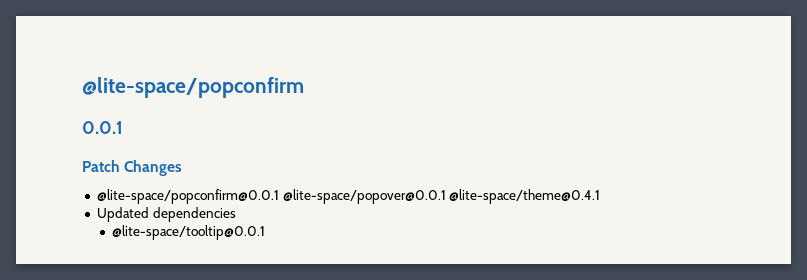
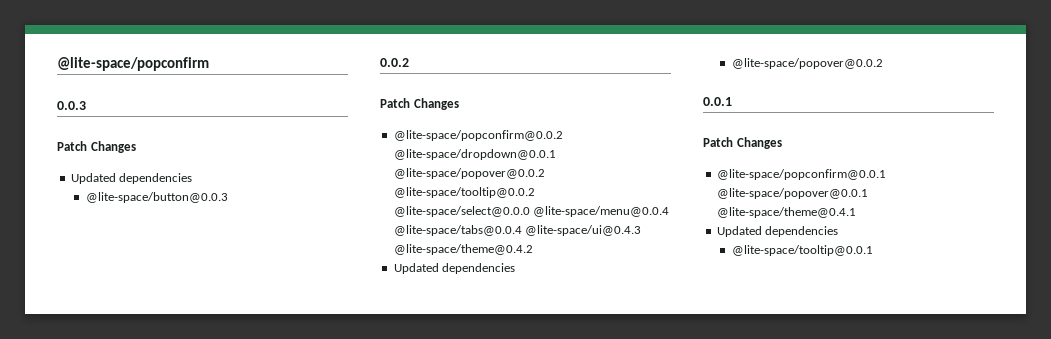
(304, 87) none -> [57,101,86,110] [57,141,136,153] [70,173,193,184] [85,192,228,203] [380,58,409,67] [380,98,459,110] [393,130,563,141] [393,149,556,160] [393,168,545,179] [393,187,535,198] [393,206,670,217] [393,225,642,236] [393,244,533,255] [393,263,516,274] [731,58,883,69] // 0.0.3 // Patch Changes // Updated dependencies // @lite-space/button@0.0.3 // 0.0.2 // Patch Changes // @lite-space/popconfirm@0.0.2 @lite-space/dropdown@0.0.1 @lite-space/popover@0.0.2 @lite-space/tooltip@0.0.2 @lite-space/select@0.0.0 @lite-space/menu@0.0.4 @lite-space/tabs@0.0.4 @lite-space/ui@0.4.3 @lite-space/theme@0.4.2 // Updated dependencies // @lite-space/popover@0.0.2

